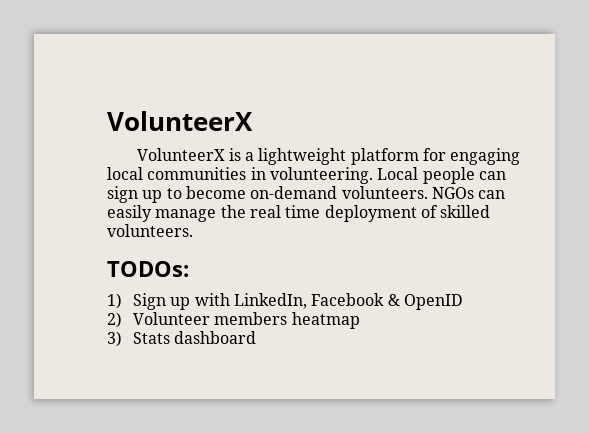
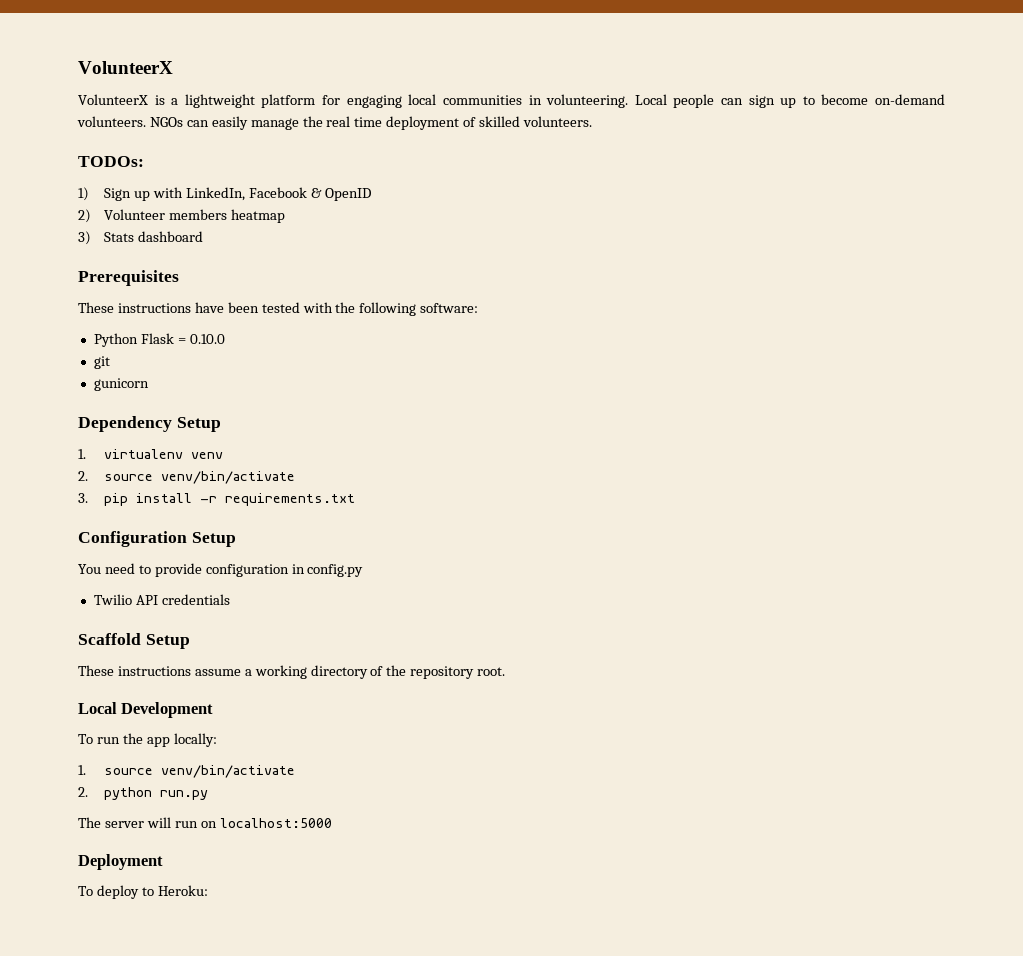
(257, 337) none -> [78,270,179,286] [78,302,479,316] [93,333,225,347] [93,356,110,369] [93,378,149,391] [78,416,221,432] [78,449,224,459] [78,471,296,484] [78,493,356,506] [78,531,236,547] [78,563,364,577] [93,594,230,605] [78,633,190,649] [78,665,506,679] [78,702,214,718] [78,733,217,747] [78,765,296,778] [78,787,209,800] [78,817,332,828] [78,854,163,870] [78,885,208,899] // Prerequisites // These instructions have been tested with the following software: // Python Flask = 0.10.0 // git // gunicorn // Dependency Setup // 1. virtualenv venv // 2. source venv/bin/activate // 3. pip install -r requirements.txt // Configuration Setup // You need to provide configuration in config.py // Twilio API credentials // Scaffold Setup // These instructions assume a working directory of the repository root. // Local Development // To run the app locally: // 1. source venv/bin/activate // 2. python run.py // The server will run on localhost:5000 // Deployment // To deploy to Heroku:

